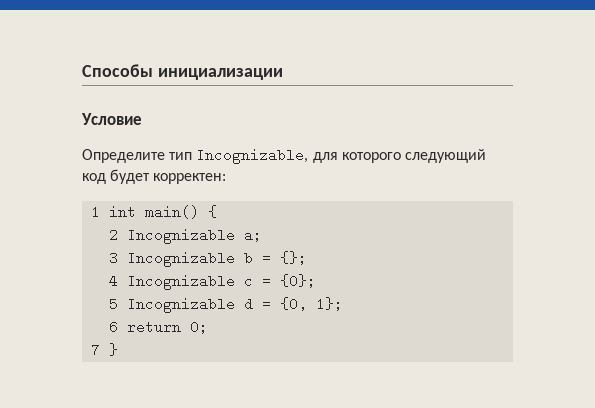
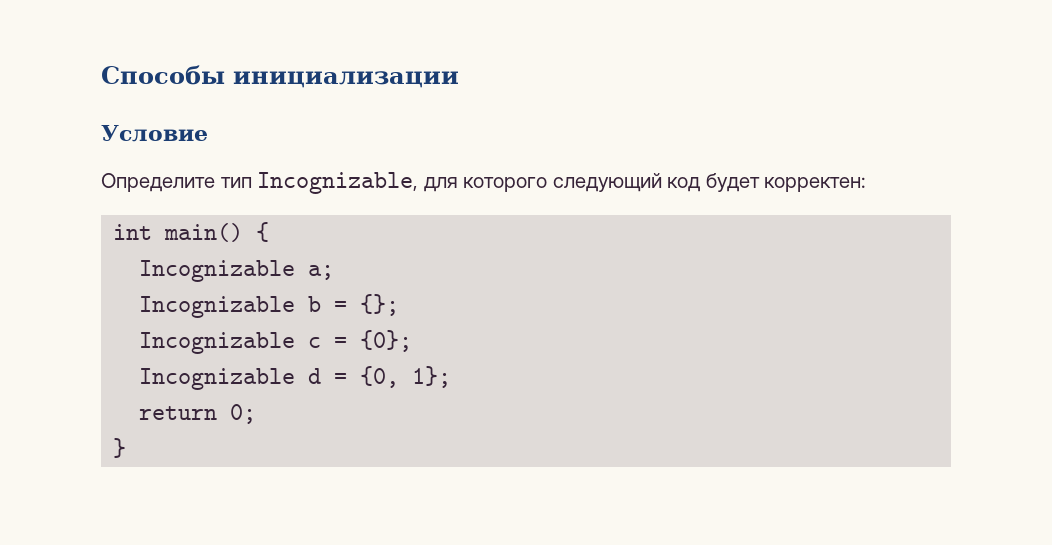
[91,205,101,219] 1 -> (867, 184) none
[109,228,119,242] 2 -> (270, 232) none
[109,251,119,265] 3 -> (335, 272) none
[109,274,119,288] 4 -> (400, 305) none
[109,297,119,311] 5 -> (413, 341) none
[109,320,119,334] 6 -> (452, 377) none
[91,343,101,357] 7 -> (257, 414) none

